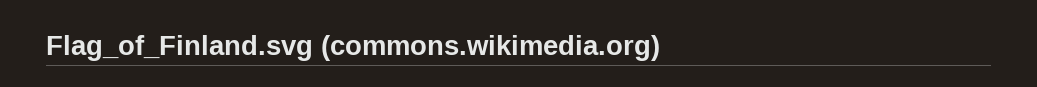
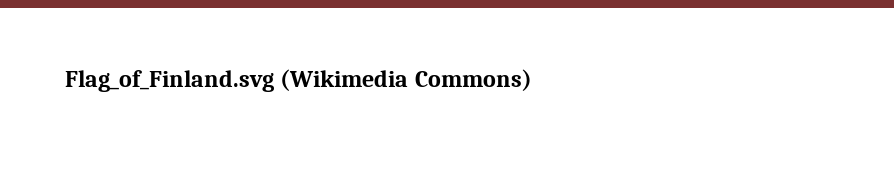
[321,35,660,61] (commons.wikimedia.org) -> [280,69,532,91] (Wikimedia Commons)

